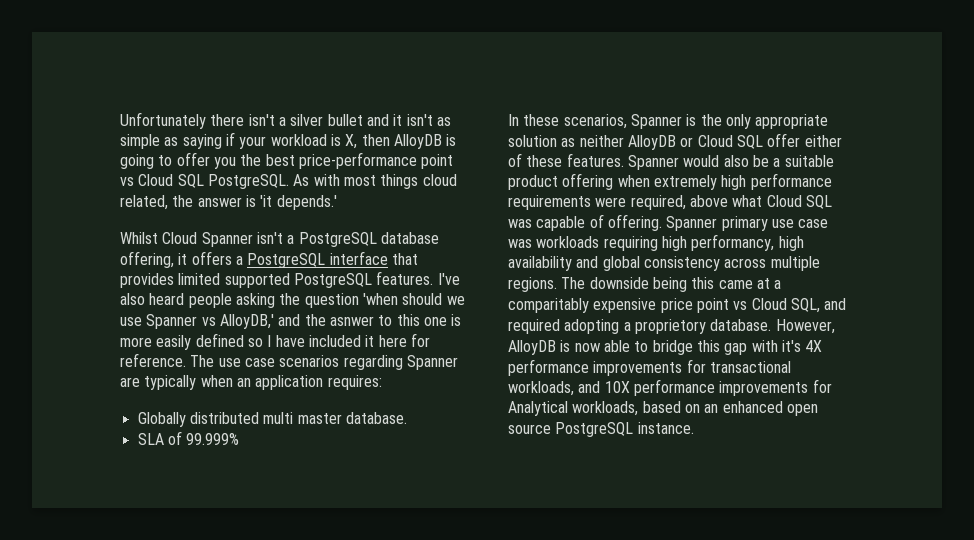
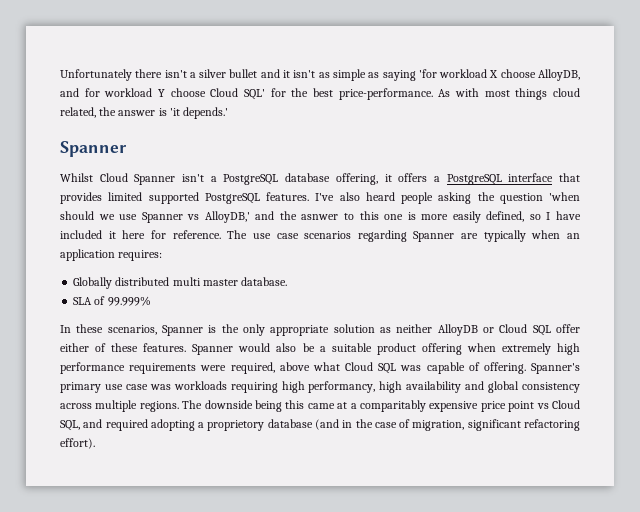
[225,132,457,149] [120,152,454,169] [120,174,289,189] if your workload is X, then AlloyDB is going to offer you the best price-performance point vs Cloud SQL PostgreSQL. -> [418,69,580,81] [60,88,433,100] 'for workload X choose AlloyDB, and for workload Y choose Cloud SQL' for the best price-performance.
(337, 202) none -> [60,141,127,157] // Spanner
[195,333,244,347] defined -> [486,211,525,222] defined,
[666,216,718,231] Spanner -> [531,363,581,374] Spanner's
[710,319,835,334] [508,340,823,355] [508,359,791,376] [508,379,832,396] [508,401,818,416] [508,422,694,437] database. However, AlloyDB is now able to bridge this gap with it's 4X performance improvements for transactional workloads, and 10X performance improvements for Analytical workloads, based on an enhanced open source PostgreSQL instance. -> [267,419,580,431] [60,438,95,449] database (and in the case of migration, significant refactoring effort).

